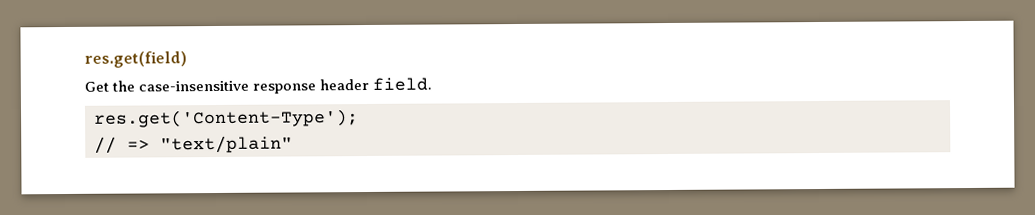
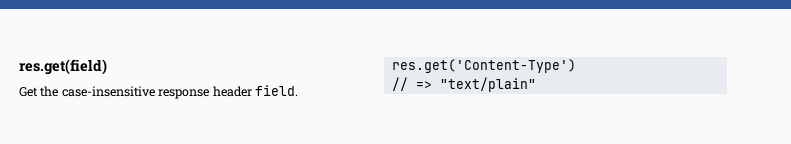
[94,109,359,128] res.get('Content-Type'); -> [391,59,576,73] res.get('Content-Type')

